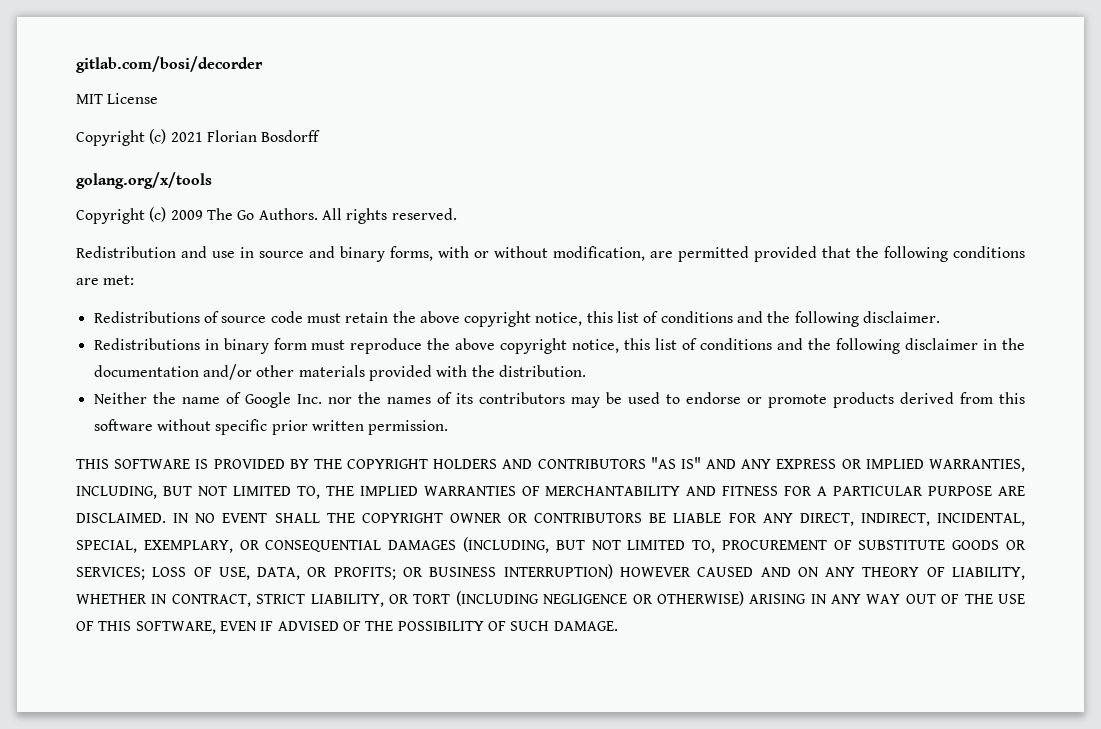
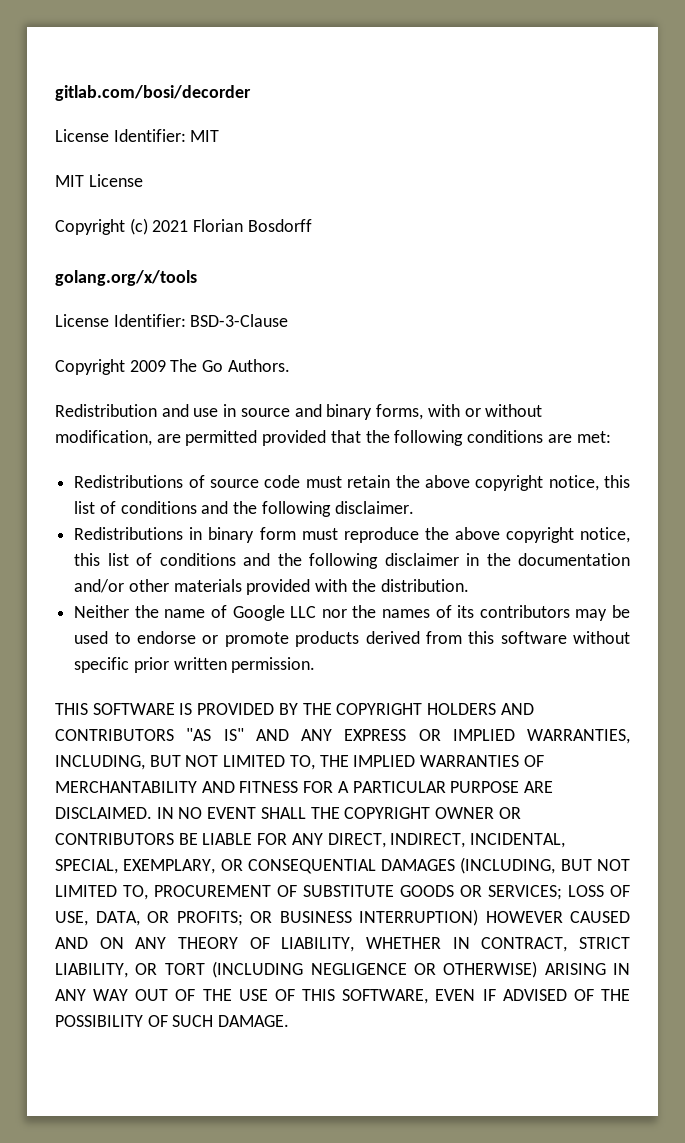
(263, 64) none -> [55,129,220,142] // License Identifier: MIT
[76,207,167,224] // Copyright (c) -> [55,314,289,327] [55,359,125,375] // License Identifier: BSD-3-Clause // Copyright
[321,208,457,224] All rights reserved. -> (290, 365) none
[296,394,322,404] Inc. -> [290,606,317,618] LLC

